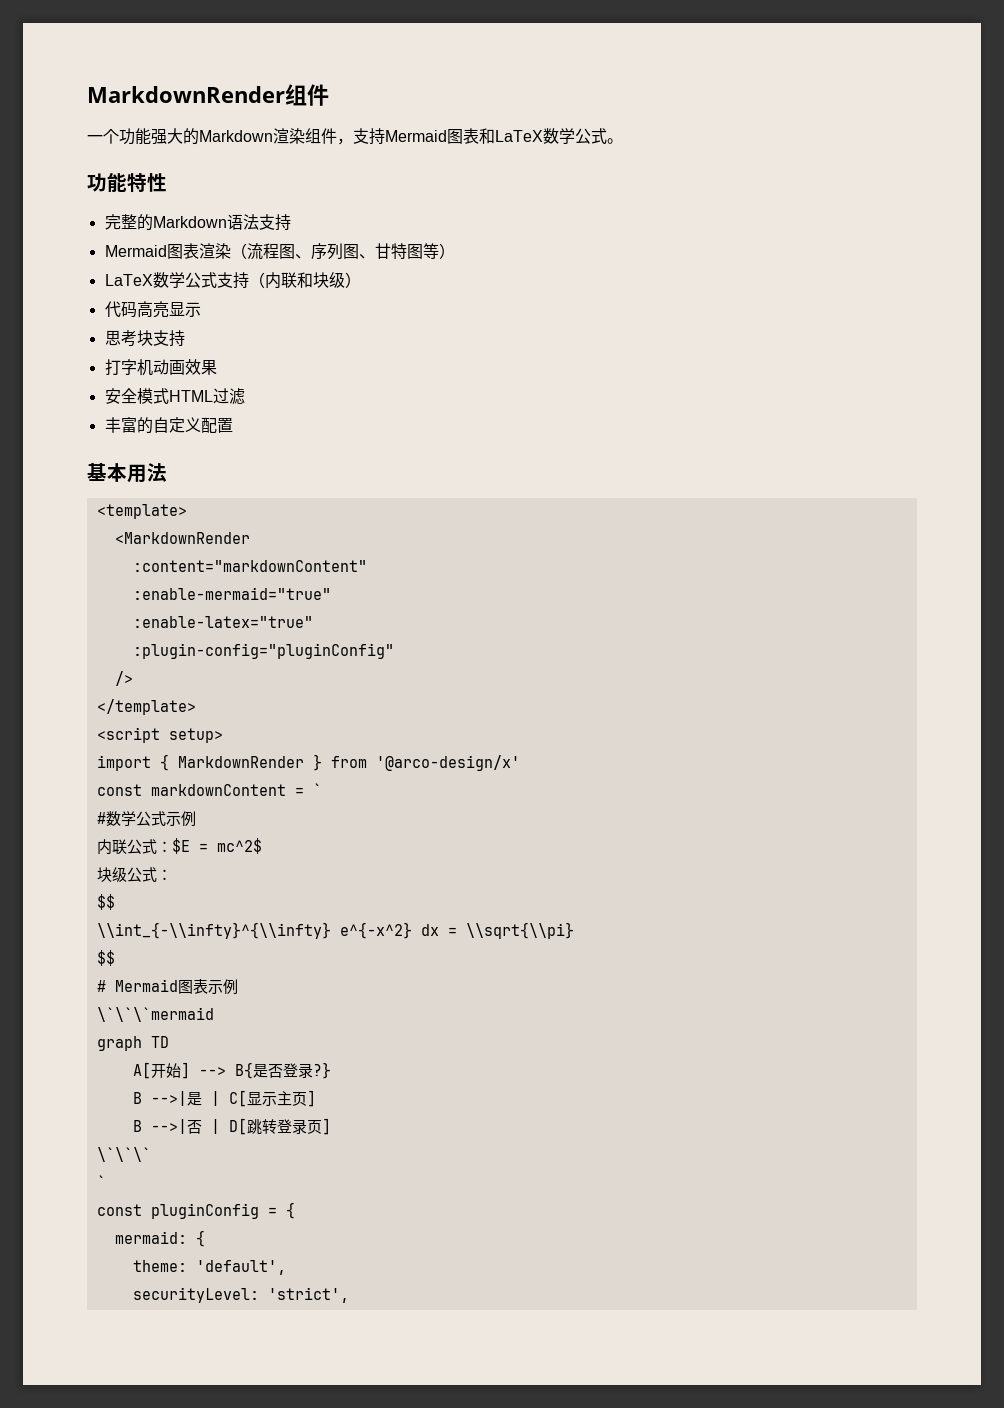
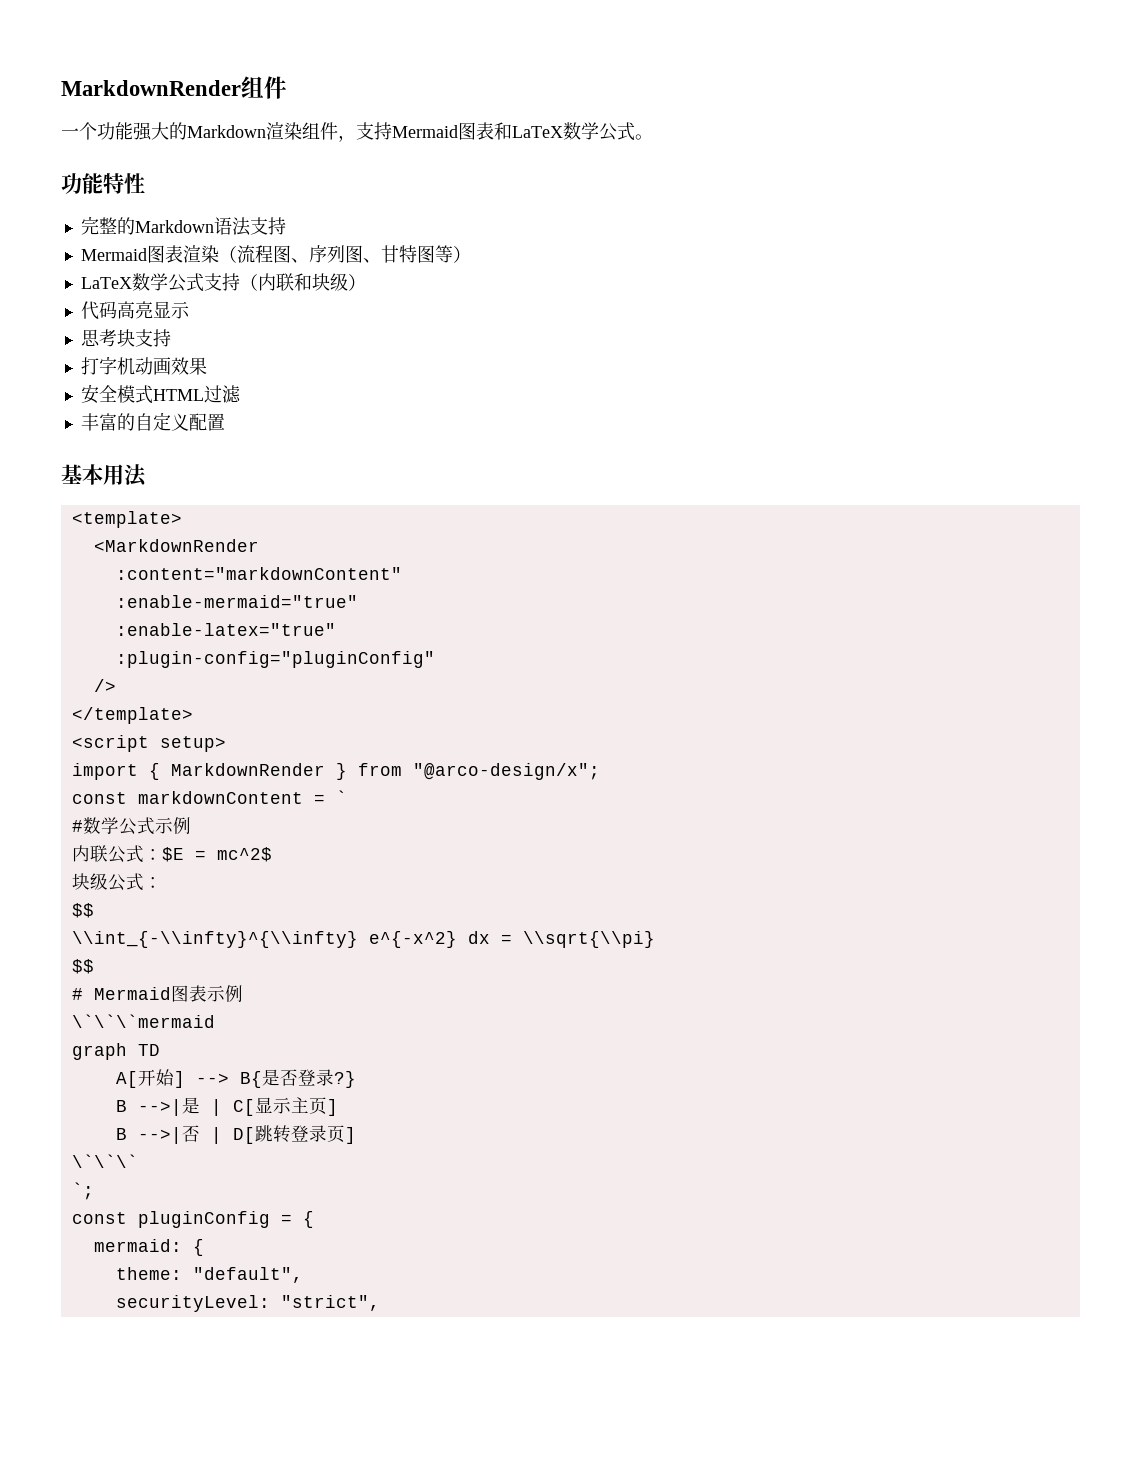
[375,755,520,771] '@arco-design/x' -> [412,763,600,780] "@arco-design/x";
[96,1175,106,1188] ` -> [71,1182,94,1200] `;
[195,1260,286,1275] 'default', -> [192,1267,303,1283] "default",
[267,1287,349,1303] 'strict', -> [280,1295,380,1311] "strict",

